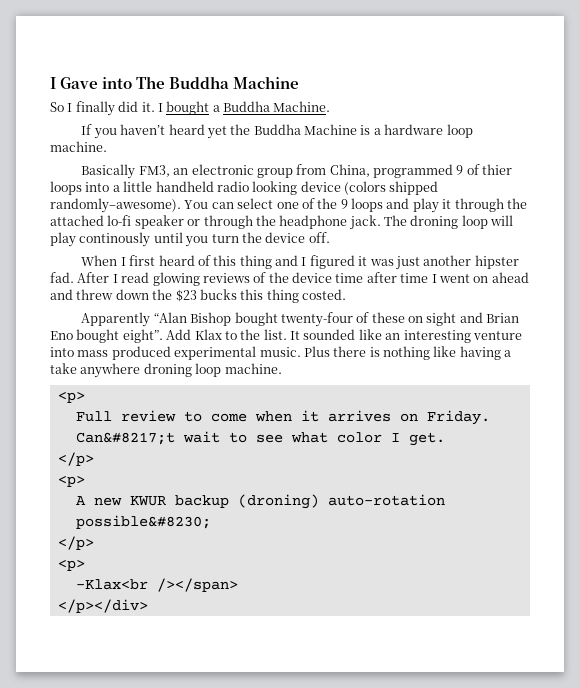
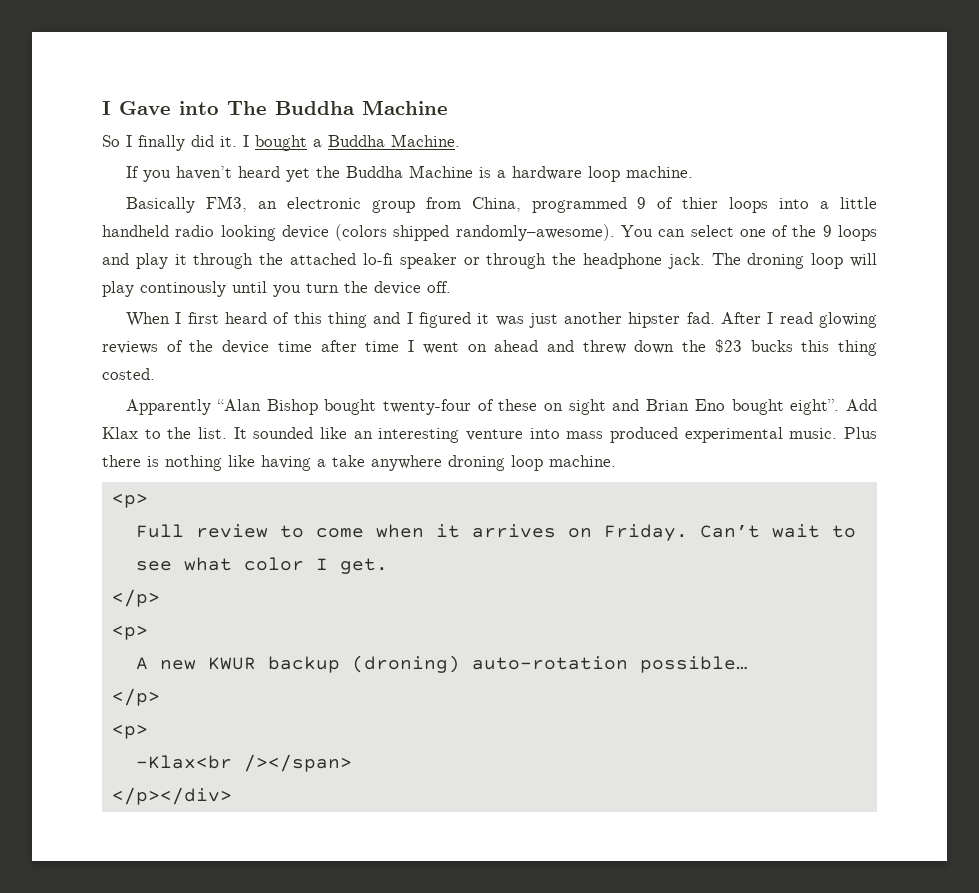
[75,432,175,445] Can&#8217;t -> [699,524,760,538] Can’t
[75,515,211,529] possible&#8230; -> [639,656,748,673] possible…

